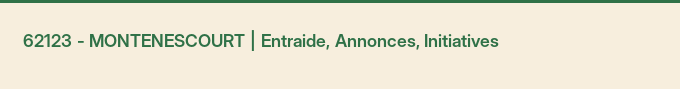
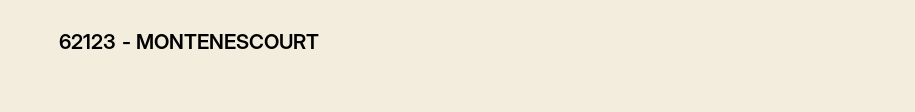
[250,30,500,51] | Entraide, Annonces, Initiatives -> (320, 41) none

